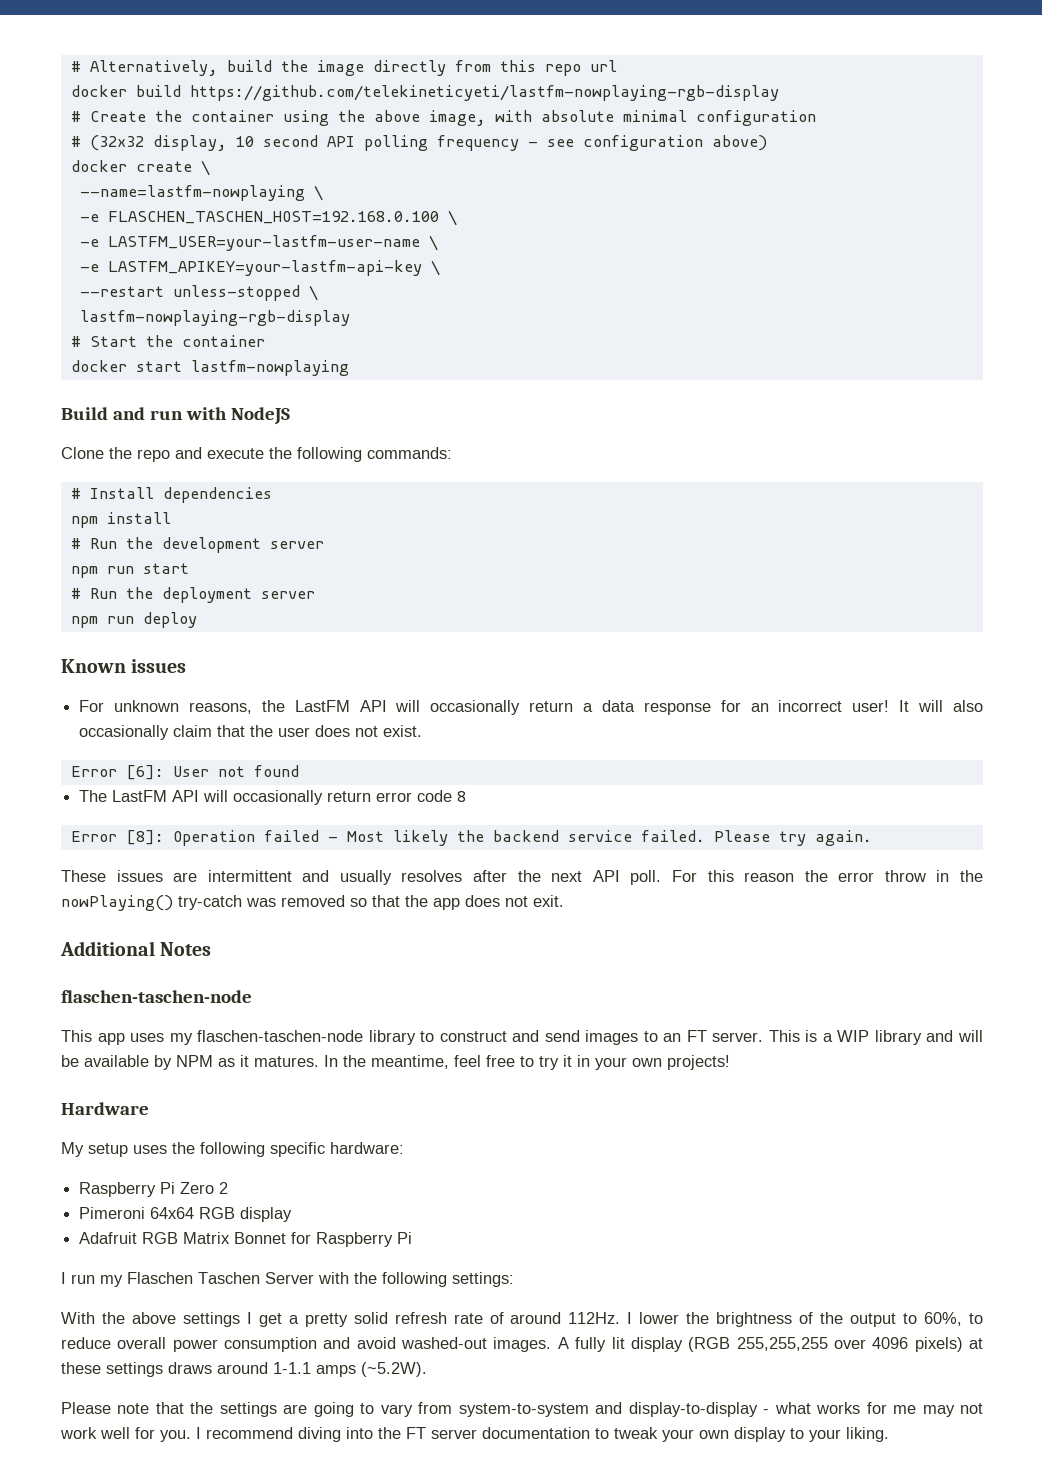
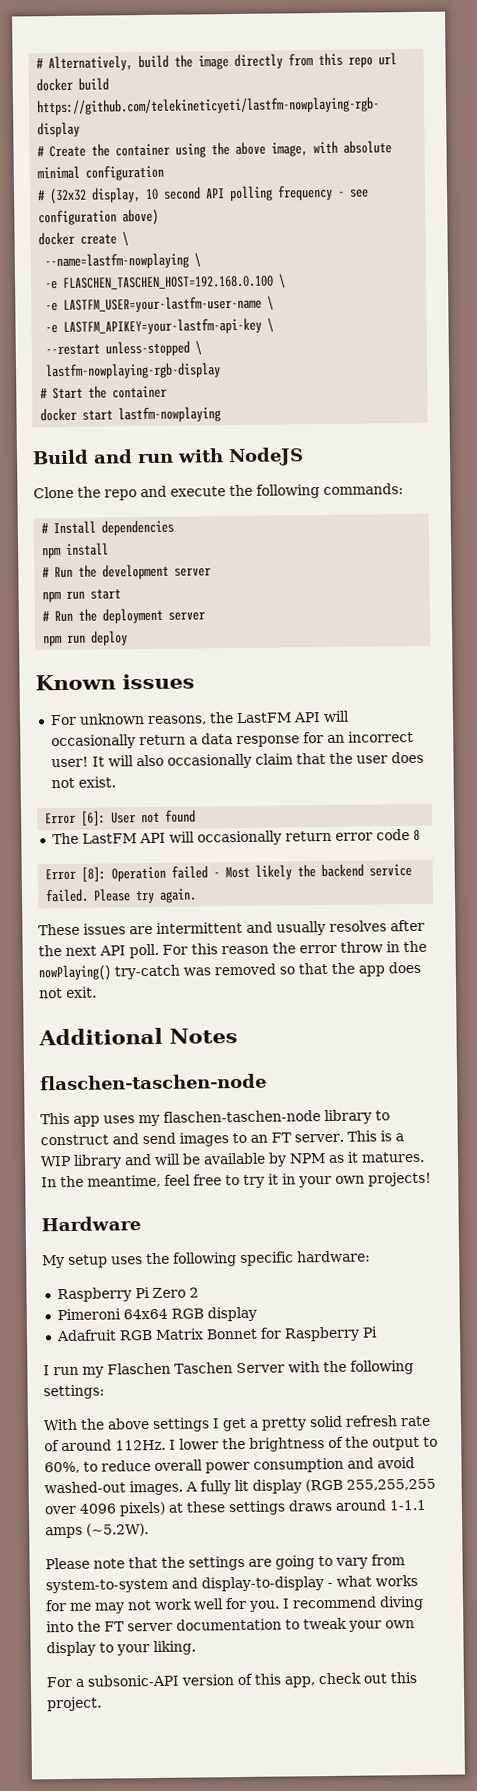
(889, 1434) none -> [46,1672,417,1688] [47,1696,102,1712] // For a subsonic-API version of this app, check out this project.

